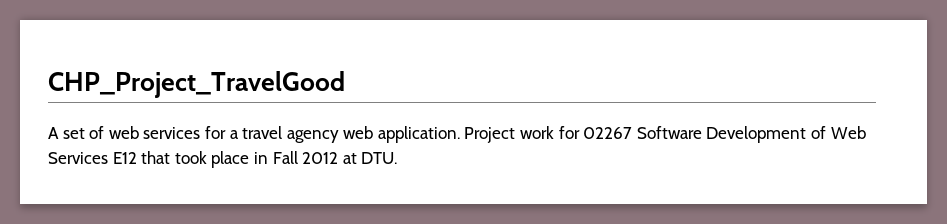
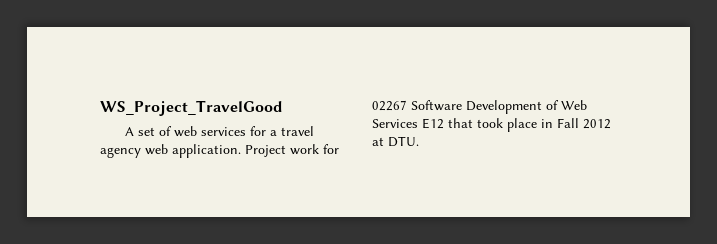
[48,71,345,98] CHP_Project_TravelGood -> [100,100,282,116] WS_Project_TravelGood

